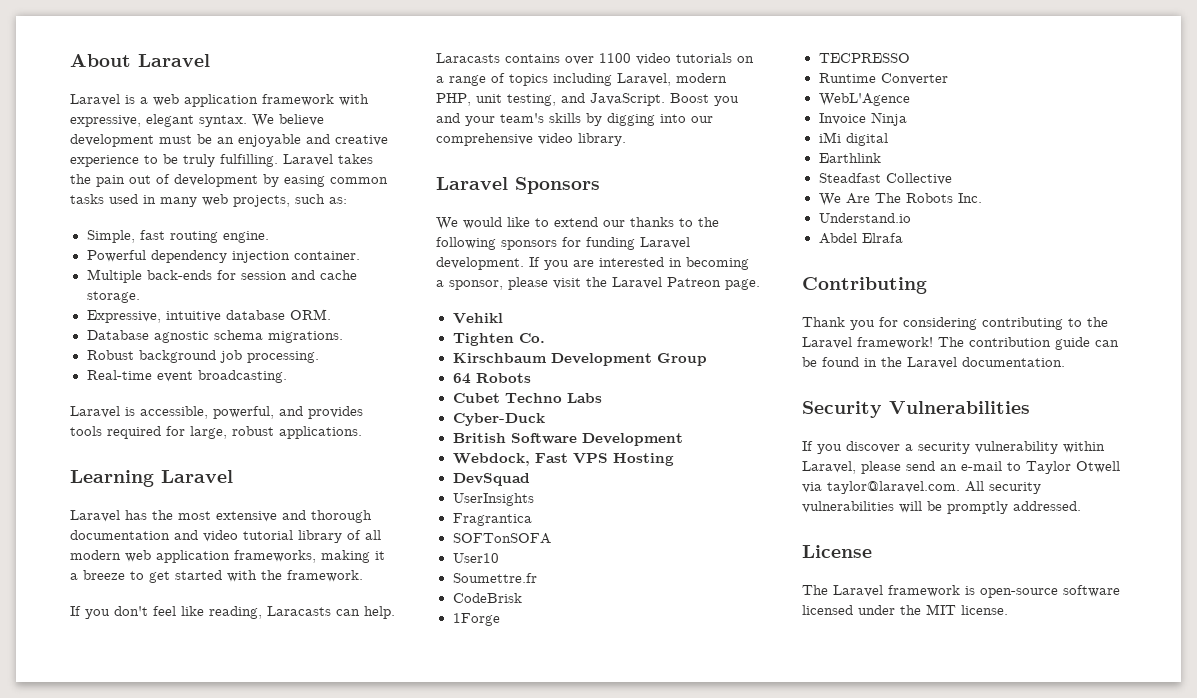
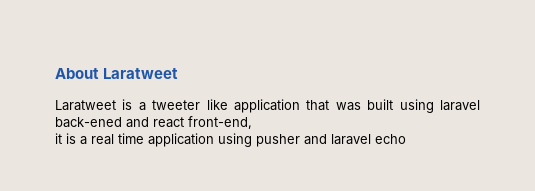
[138,54,210,67] [70,94,369,107] [70,114,324,127] [70,134,388,147] [70,154,373,167] [70,174,388,187] [70,194,347,207] [86,230,269,243] [86,250,360,263] [86,269,357,283] [86,291,140,303] [86,309,331,323] [86,330,343,343] [86,350,319,363] [86,370,287,383] [70,406,363,419] [70,426,362,439] [70,470,233,487] [70,510,372,523] [70,530,381,543] [70,550,385,563] [70,570,363,583] [70,606,395,619] [436,53,754,65] [436,73,727,86] [436,93,739,106] [436,113,713,126] [436,133,626,146] [436,177,600,194] [436,217,719,230] [436,237,690,250] [436,257,749,270] [436,277,760,290] [452,313,503,324] [452,333,545,346] [452,353,707,366] [452,373,531,384] [452,393,602,403] [452,413,545,426] [452,433,683,446] [452,453,674,466] [452,473,530,486] [452,493,534,506] [452,513,532,526] [452,533,551,544] [452,553,499,563] [452,573,537,583] [452,593,522,603] [452,613,500,626] [818,53,910,63] [818,73,948,85] [818,93,910,106] [818,112,907,126] [818,132,888,146] [818,153,881,163] [818,173,952,185] [818,193,982,206] [818,213,911,223] [818,233,903,244] [802,277,927,294] [802,317,1108,330] [802,337,1119,350] [802,357,1065,369] [802,401,1030,418] [802,441,1105,454] [802,461,1120,474] [802,481,1041,494] [802,501,1081,514] [802,545,872,558] [802,585,1120,598] [802,604,1008,615] Laravel // Laravel is a web application framework with expressive, elegant syntax. We believe development must be an enjoyable and creative experience to be truly fulfilling. Laravel takes the pain out of development by easing common tasks used in many web projects, such as: // Simple, fast routing engine. // Powerful dependency injection container. // Multiple back-ends for session and cache storage. // Expressive, intuitive database ORM. // Database agnostic schema migrations. // Robust background job processing. // Real-time event broadcasting. // Laravel is accessible, powerful, and provides tools required for large, robust applications. // Learning Laravel // Laravel has the most extensive and thorough documentation and video tutorial library of all modern web application frameworks, making it a breeze to get started with the framework. // If you don't feel like reading, Laracasts can help. Laracasts contains over 1100 video tutorials on a range of topics including Laravel, modern PHP, unit testing, and JavaScript. Boost you and your team's skills by digging into our comprehensive video library. // Laravel Sponsors // We would like to extend our thanks to the following sponsors for funding Laravel development. If you are interested in becoming a sponsor, please visit the Laravel Patreon page. // Vehikl // Tighten Co. // Kirschbaum Development Group // 64 Robots // Cubet Techno Labs // Cyber-Duck // British Software Development // Webdock, Fast VPS Hosting // DevSquad // UserInsights // Fragrantica // SOFTonSOFA // User10 // Soumettre.fr // CodeBrisk // 1Forge // TECPRESSO // Runtime Converter // WebL'Agence // Invoice Ninja // iMi digital // Earthlink // Steadfast Collective // We Are The Robots Inc. // Understand.io // Abdel Elrafa // Contributing // Thank you for considering contributing to the Laravel framework! The contribution guide can be found in the Laravel documentation. // Security Vulnerabilities // If you discover a security vulnerability within Laravel, please send an e-mail to Taylor Otwell via taylor@laravel.com. All security vulnerabilities will be promptly addressed. // License // The Laravel framework is open-source software licensed under the MIT license. -> [103,68,179,79] [55,99,480,113] [55,116,252,129] [55,133,406,147] Laratweet // Laratweet is a tweeter like application that was built using laravel back-ened and react front-end, // it is a real time application using pusher and laravel echo

